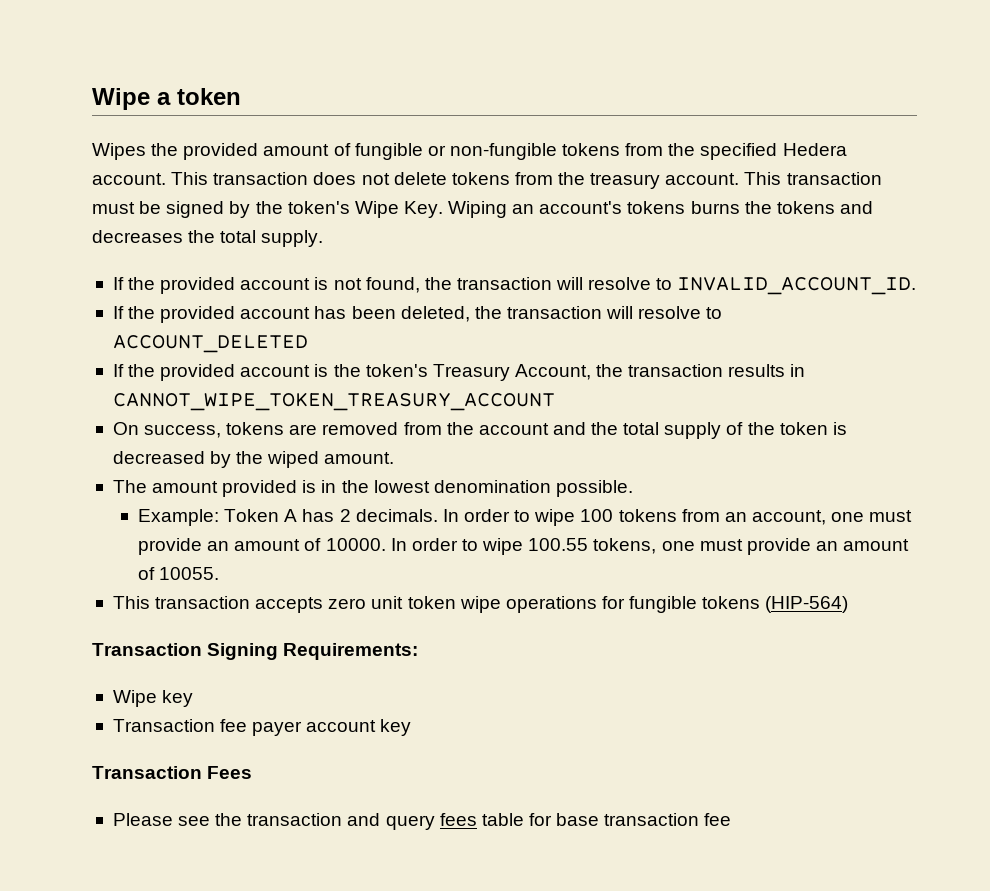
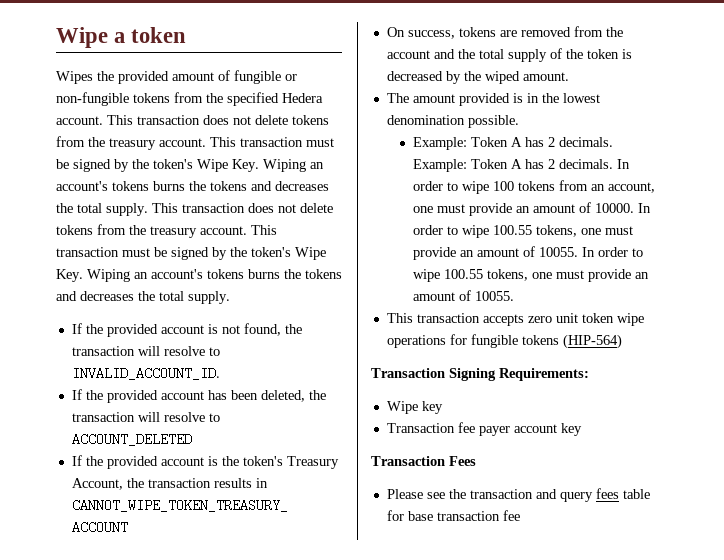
(324, 238) none -> [152,203,333,213] [56,224,277,238] [56,247,326,260] [56,269,342,282] [56,291,230,304] This transaction does not delete tokens from the treasury account. This transaction must be signed by the token's Wipe Key. Wiping an account's tokens burns the tokens and decreases the total supply.
(438, 515) none -> [412,159,613,172] Example: Token A has 2 decimals.
(220, 573) none -> [581,247,643,257] [412,269,649,282] [412,290,514,301] In order to wipe 100.55 tokens, one must provide an amount of 10055.

